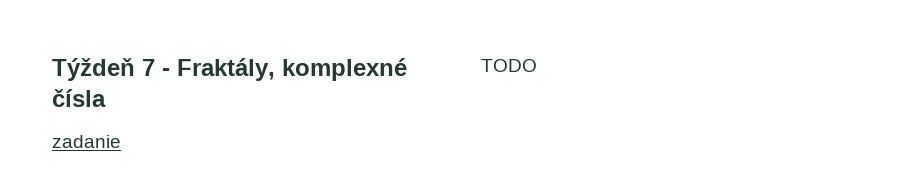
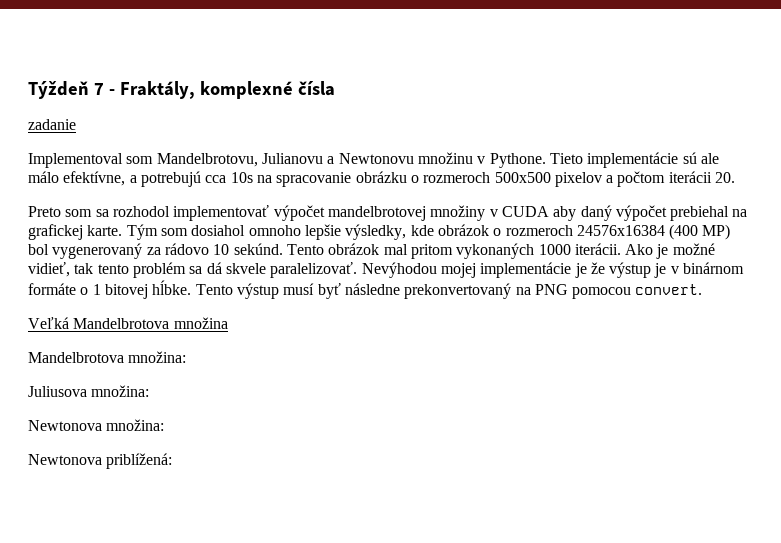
[481,59,537,72] TODO -> [28,152,719,168] [28,171,736,187] [28,205,748,221] [28,224,731,240] [28,243,715,259] [28,262,745,278] [28,280,703,299] [28,317,228,329] [28,351,187,363] [28,385,150,397] [28,419,165,431] [28,453,173,469] Implementoval som Mandelbrotovu, Julianovu a Newtonovu množinu v Pythone. Tieto implementácie sú ale málo efektívne, a potrebujú cca 10s na spracovanie obrázku o rozmeroch 500x500 pixelov a počtom iterácii 20. // Preto som sa rozhodol implementovať výpočet mandelbrotovej množiny v CUDA aby daný výpočet prebiehal na grafickej karte. Tým som dosiahol omnoho lepšie výsledky, kde obrázok o rozmeroch 24576x16384 (400 MP) bol vygenerovaný za rádovo 10 sekúnd. Tento obrázok mal pritom vykonaných 1000 iterácii. Ako je možné vidieť, tak tento problém sa dá skvele paralelizovať. Nevýhodou mojej implementácie je že výstup je v binárnom formáte o 1 bitovej hĺbke. Tento výstup musí byť následne prekonvertovaný na PNG pomocou convert. // Veľká Mandelbrotova množina // Mandelbrotova množina: // Juliusova množina: // Newtonova množina: // Newtonova priblížená:

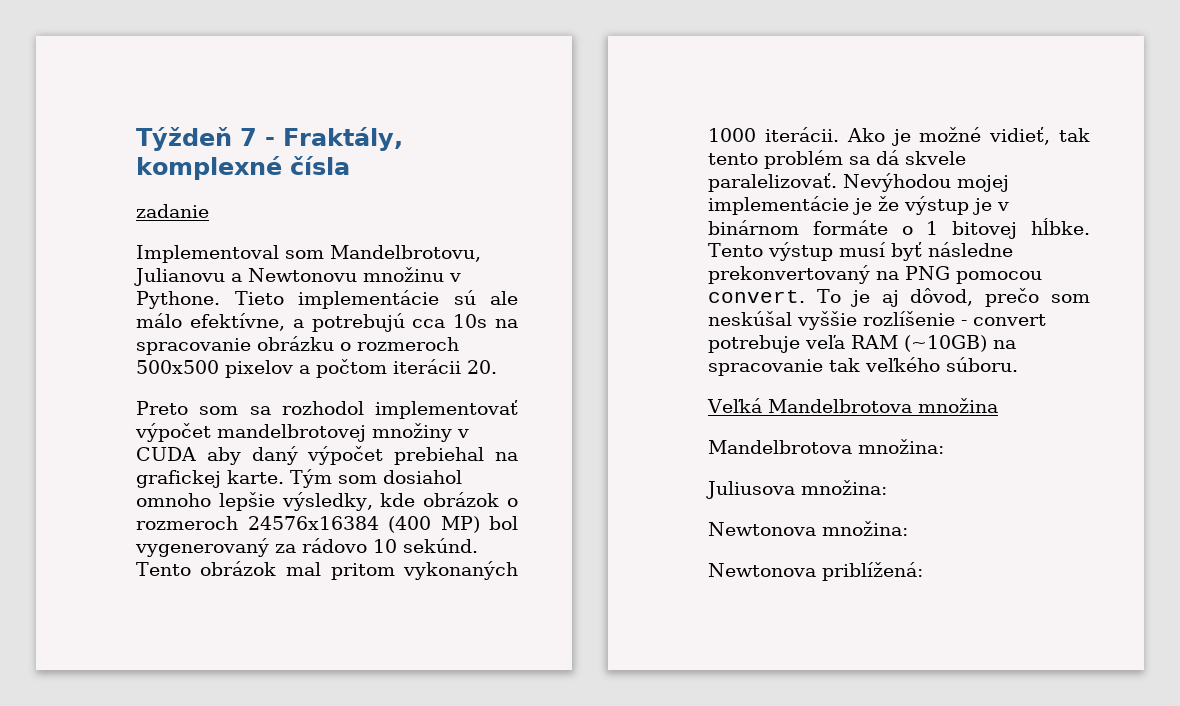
(703, 289) none -> [816,288,1090,307] [708,311,1046,330] [708,335,1016,353] [708,357,1018,376] To je aj dôvod, prečo som neskúšal vyššie rozlíšenie - convert potrebuje veľa RAM (~10GB) na spracovanie tak veľkého súboru.

